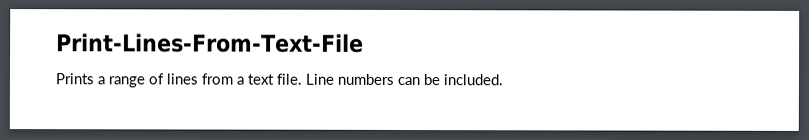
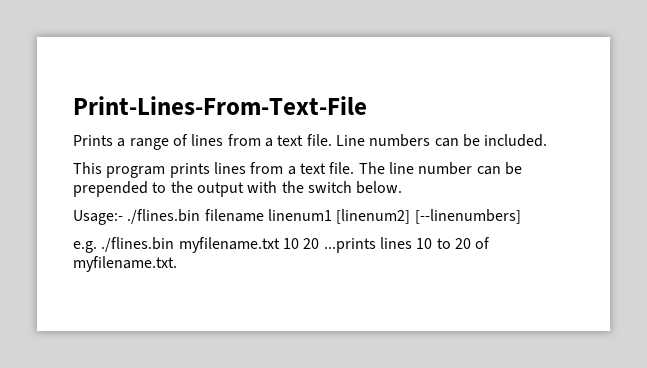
(503, 80) none -> [73,162,522,178] [73,181,403,197] [73,209,521,225] [73,237,491,253] [73,256,177,272] // This program prints lines from a text file. The line number can be prepended to the output with the switch below. // Usage:- ./flines.bin filename linenum1 [linenum2] [--linenumbers] // e.g. ./flines.bin myfilename.txt 10 20 ...prints lines 10 to 20 of myfilename.txt.

